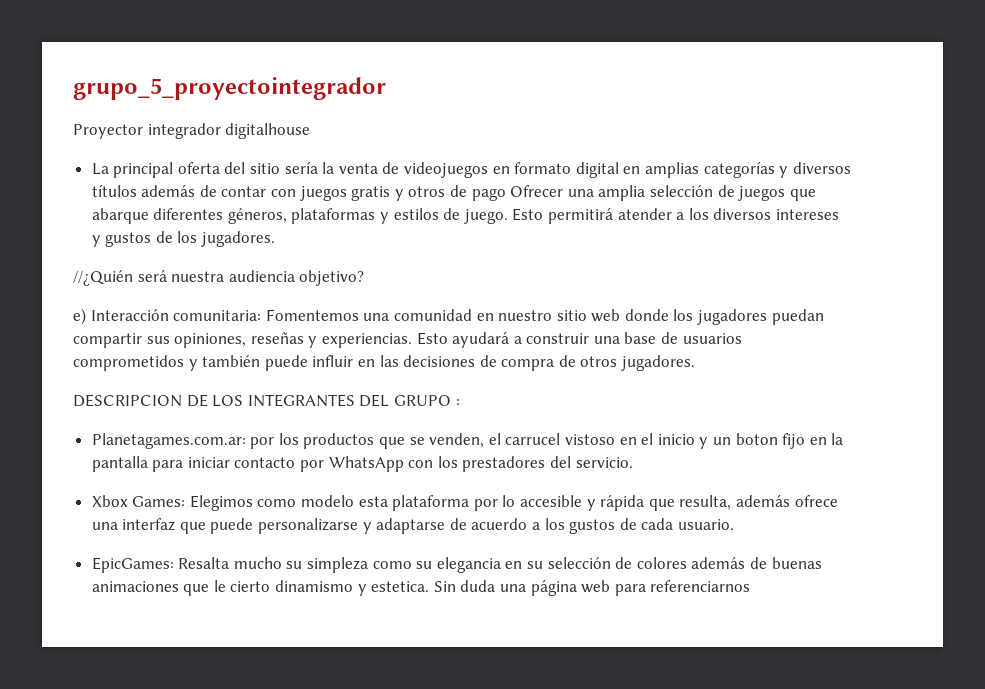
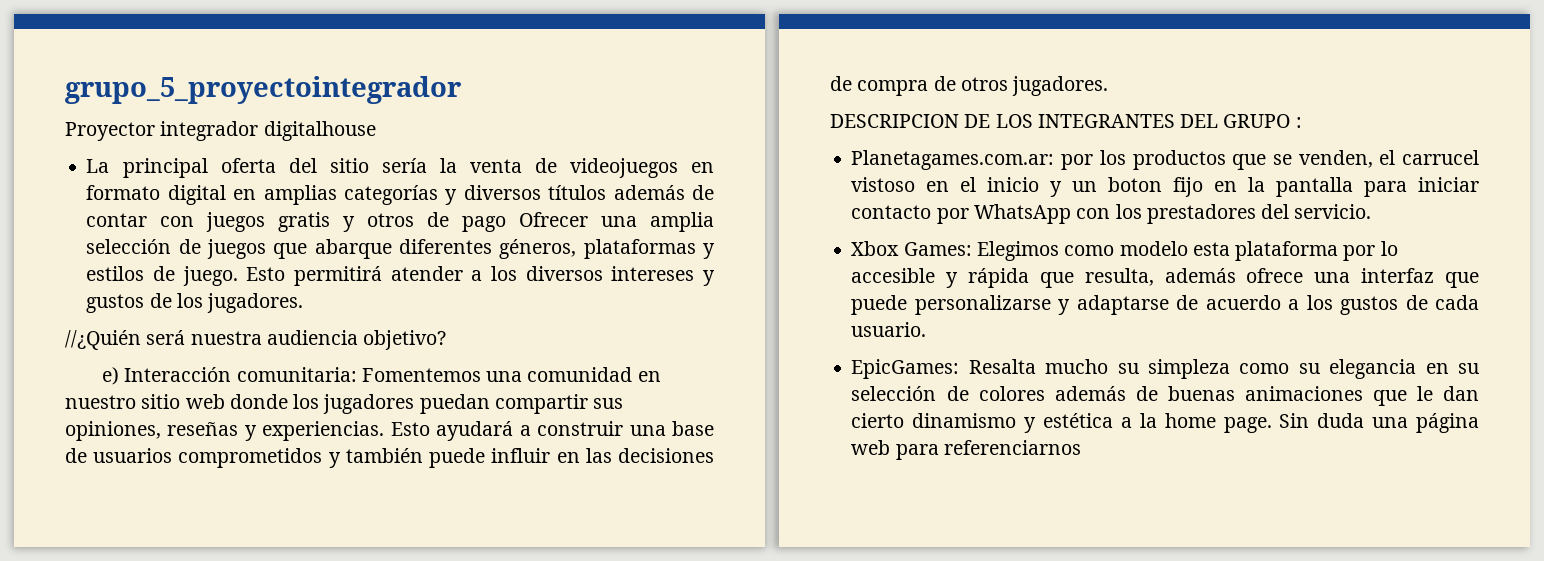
(226, 586) none -> [1443,386,1479,401] dan
[371,581,430,592] estetica. -> [1043,413,1272,433] estética a la home page.

